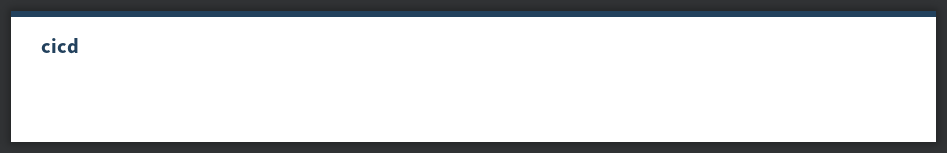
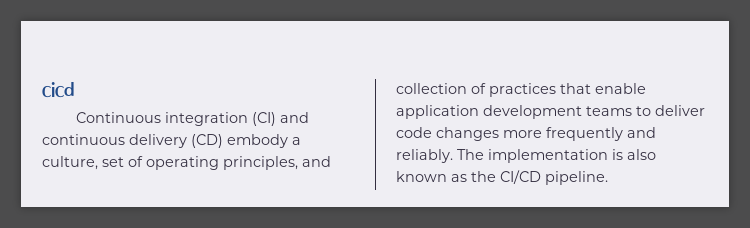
(79, 46) none -> [76,112,310,126] [42,134,301,148] [42,156,331,170] [396,83,646,97] [396,105,705,119] [396,127,656,141] [396,149,656,163] [396,170,608,185] // Continuous integration (CI) and continuous delivery (CD) embody a culture, set of operating principles, and collection of practices that enable application development teams to deliver code changes more frequently and reliably. The implementation is also known as the CI/CD pipeline.

